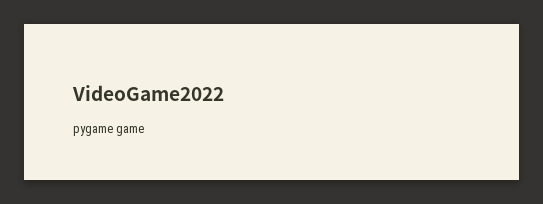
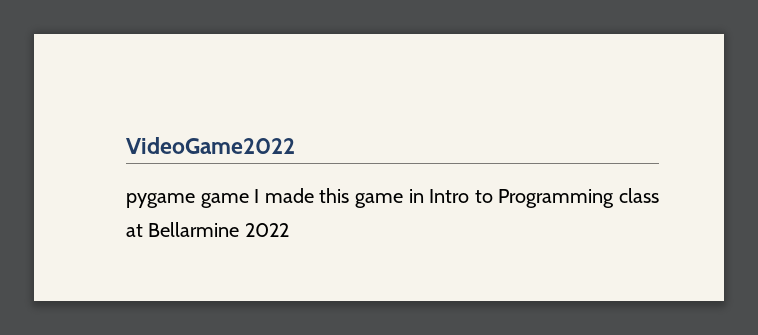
(145, 131) none -> [254,188,660,208] [126,222,289,237] I made this game in Intro to Programming class at Bellarmine 2022

